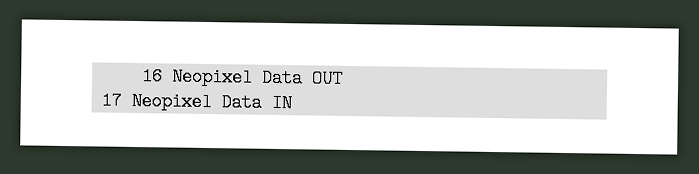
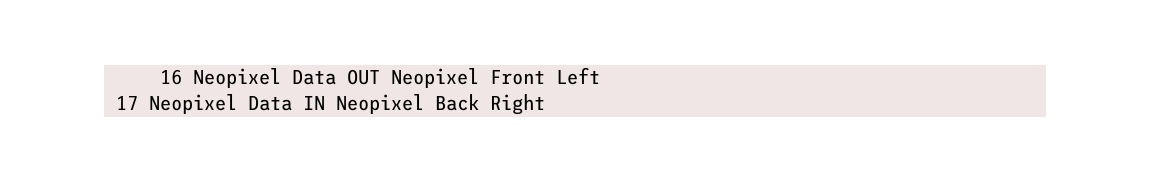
(344, 78) none -> [391,67,601,88] Neopixel Front Left
(293, 103) none -> [336,94,546,115] Neopixel Back Right

